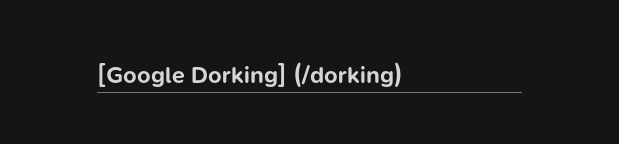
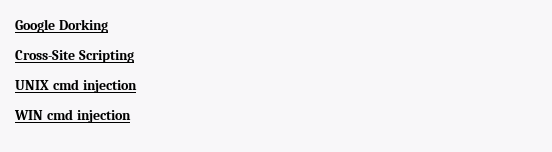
[97,62,403,88] [Google Dorking] (/dorking) -> [15,19,108,33] [15,50,134,63] [15,79,137,93] [14,109,131,123] Google Dorking // Cross-Site Scripting // UNIX cmd injection // WIN cmd injection

